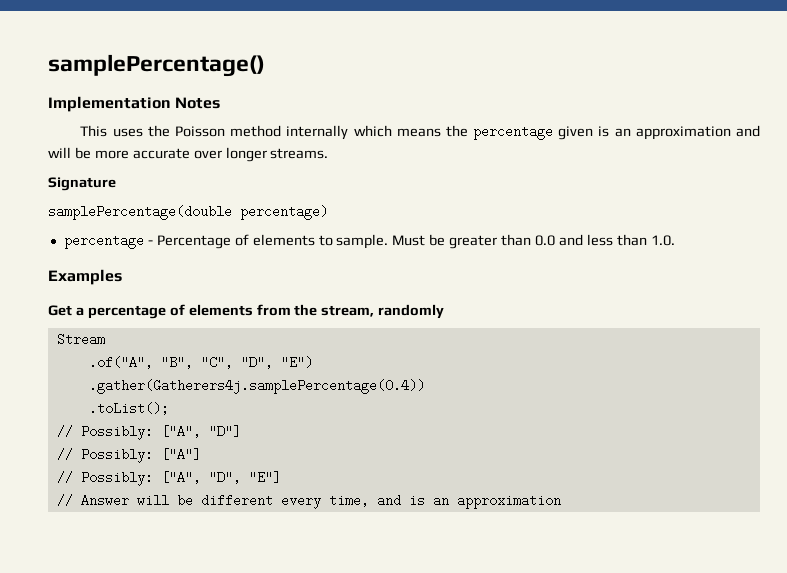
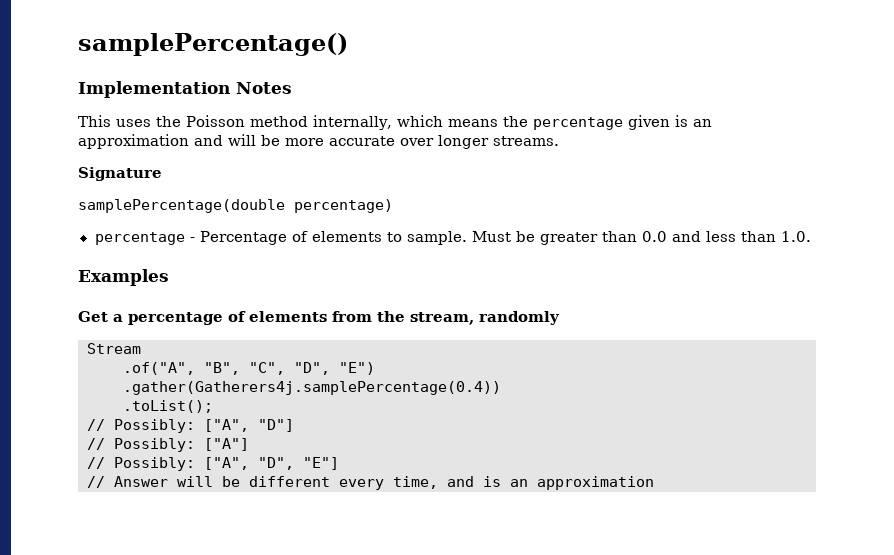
[286,125,349,140] internally -> [313,115,392,130] internally,

